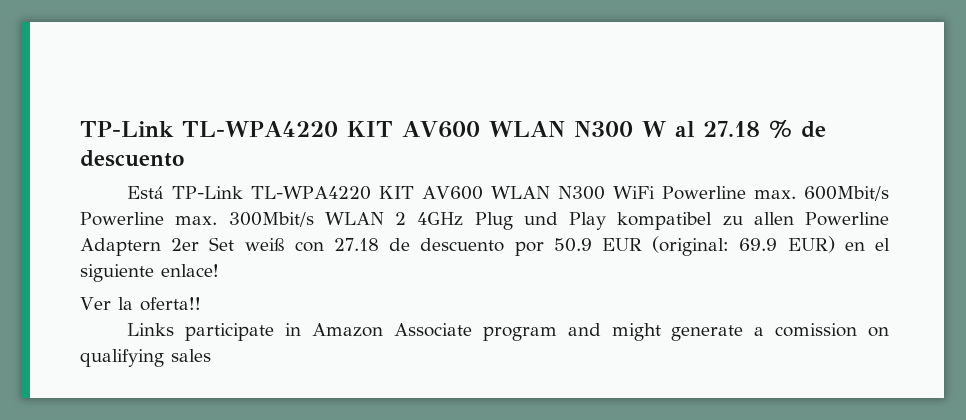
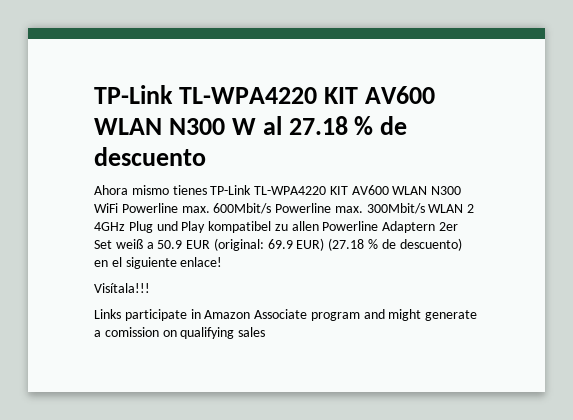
[127,186,165,199] Está -> [94,185,207,195] Ahora mismo tienes
[294,238,544,256] con 27.18 de descuento por -> [146,242,154,249] a
(835, 244) none -> [328,238,462,251] (27.18 % de descuento)
[80,297,201,311] Ver la oferta!! -> [94,283,150,293] Visítala!!!

